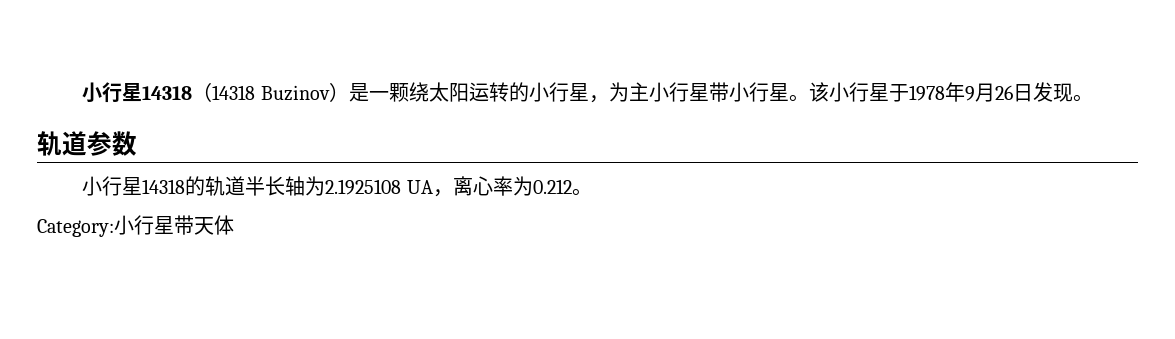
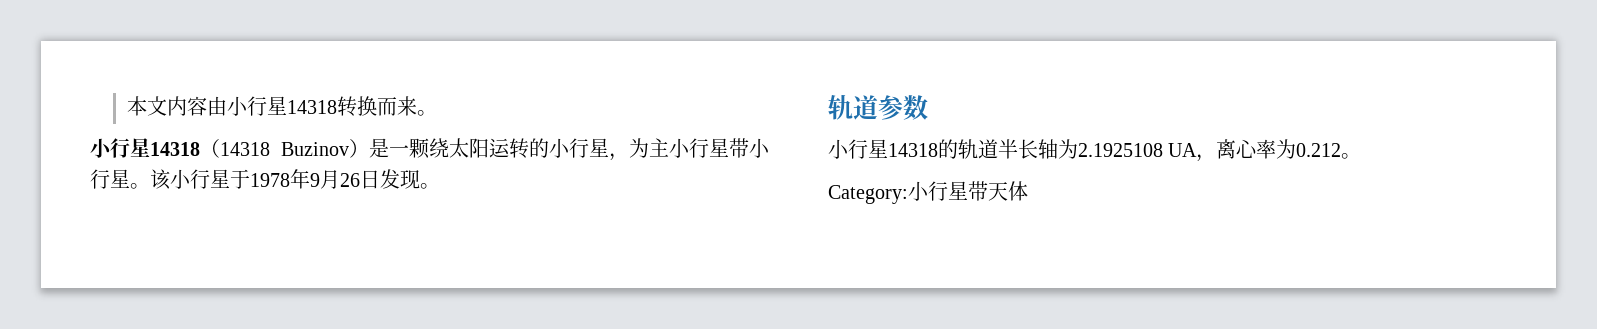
(82, 92) none -> [126,96,437,117] 本文内容由小行星14318转换而来。 //

